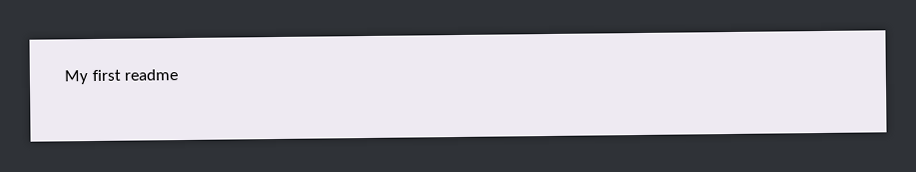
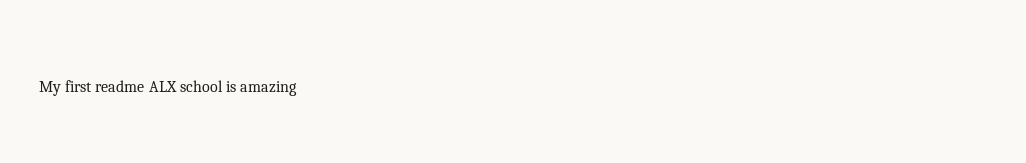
(179, 75) none -> [148,80,298,96] ALX school is amazing

